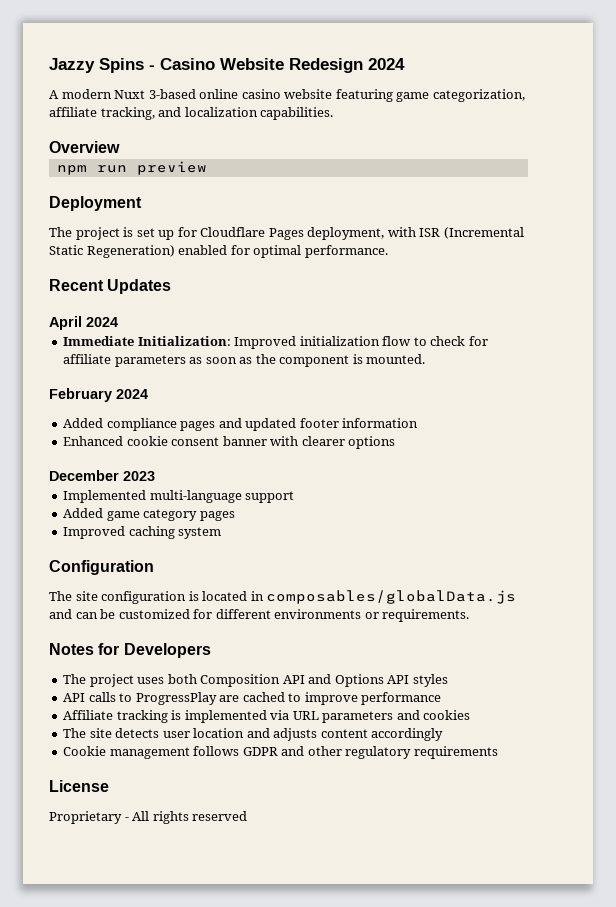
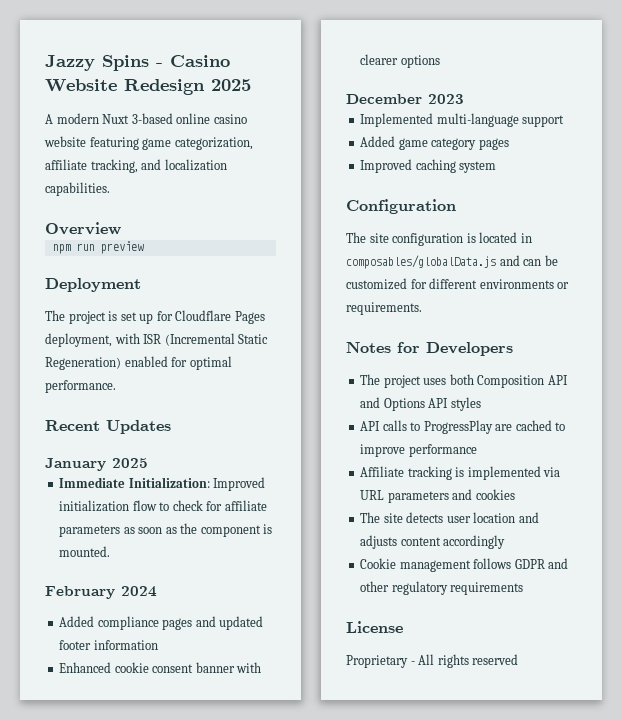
[368,58,405,70] 2024 -> [211,79,251,91] 2025
[49,316,118,330] April 2024 -> [45,458,148,471] January 2025

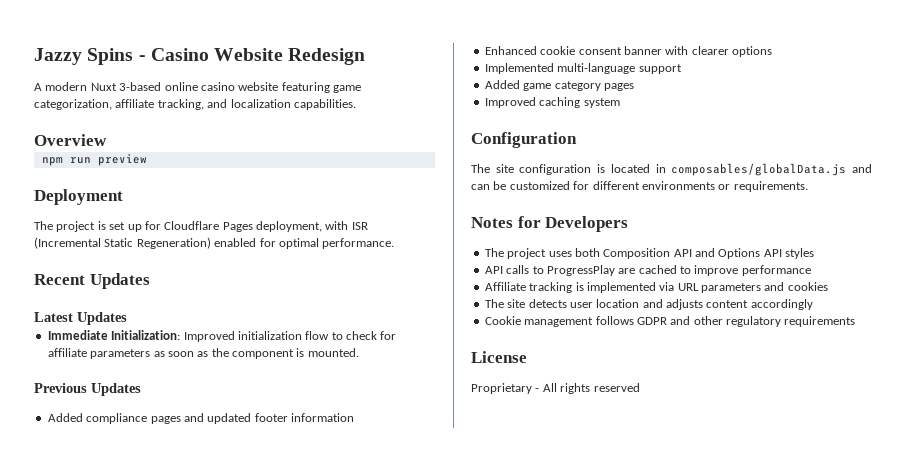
[211,79,251,91] 2025 -> (366, 56) none
[45,458,148,471] January 2025 -> [34,312,127,325] Latest Updates
[45,586,157,599] February 2024 -> [34,383,141,396] Previous Updates
[346,94,464,104] // December 2023 -> (772, 51) none

